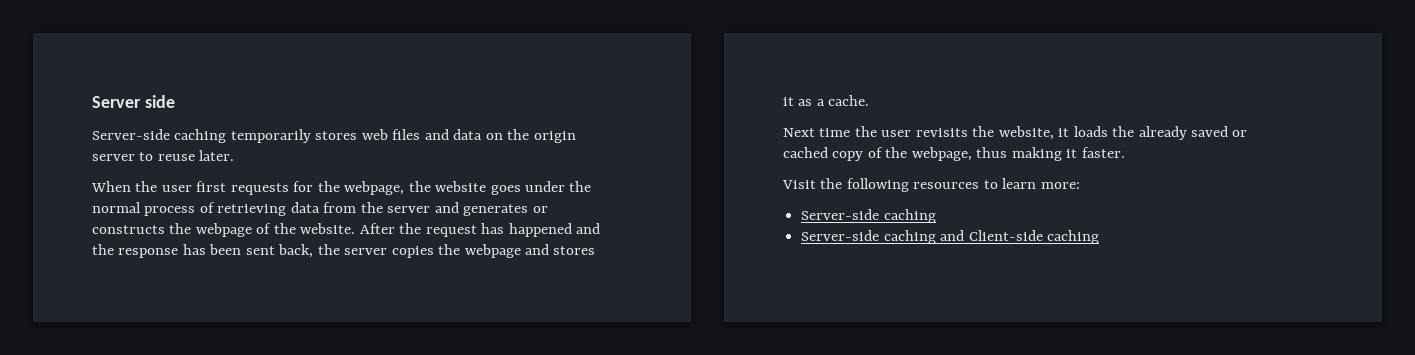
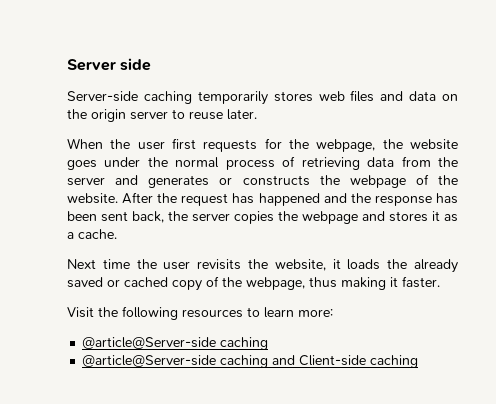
[801,209,880,220] Server-side -> [82,337,217,349] @article@Server-side
[801,230,880,241] Server-side -> [82,355,217,367] @article@Server-side

